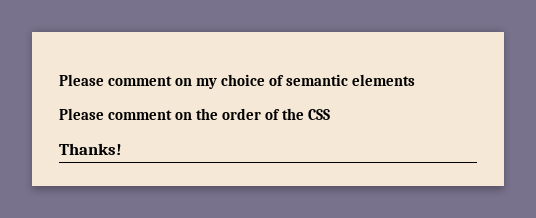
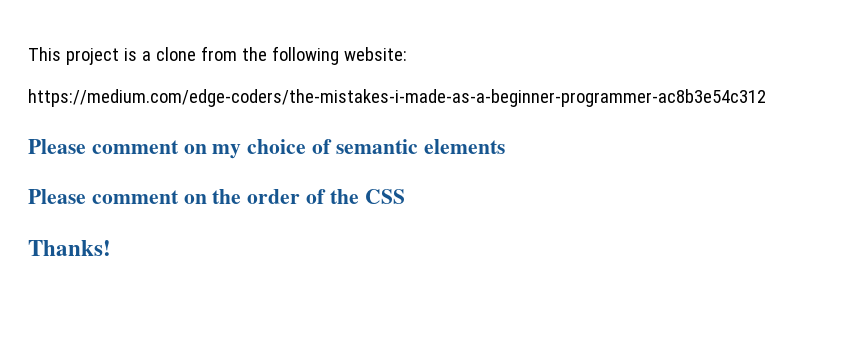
(59, 80) none -> [28,46,407,65] [28,89,766,107] This project is a clone from the following website: // https://medium.com/edge-coders/the-mistakes-i-made-as-a-beginner-programmer-ac8b3e54c312 //

